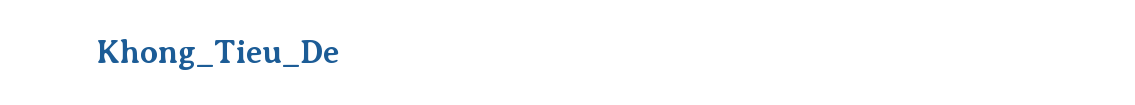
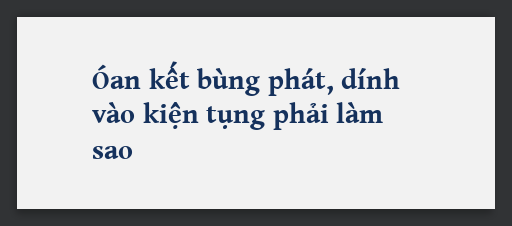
[96,39,339,70] Khong_Tieu_De -> [92,61,401,96] [92,102,384,130] [92,146,133,159] Óan kết bùng phát, dính vào kiện tụng phải làm sao

